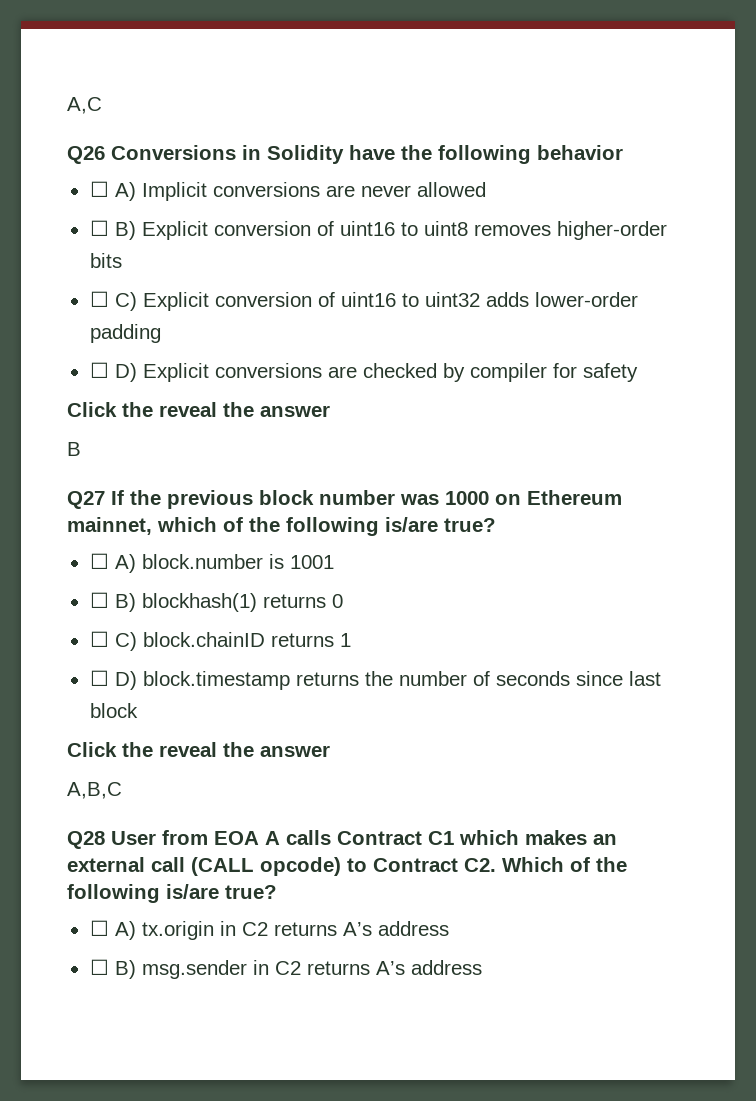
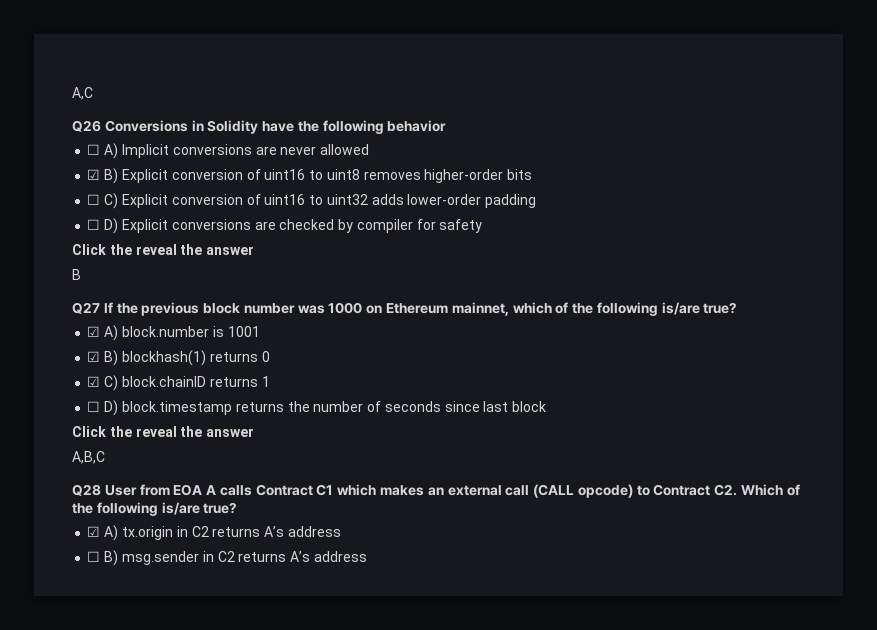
[89,220,109,236] ☐ -> [87,169,101,180] ☑
[89,553,109,569] ☐ -> [87,326,101,337] ☑
[89,592,109,608] ☐ -> [87,351,101,362] ☑
[89,631,109,647] ☐ -> [87,376,101,387] ☑
[89,920,109,936] ☐ -> [87,526,101,537] ☑

